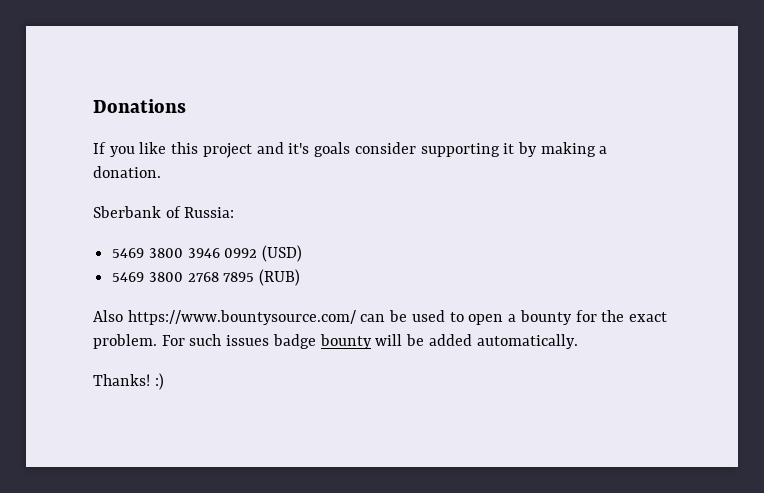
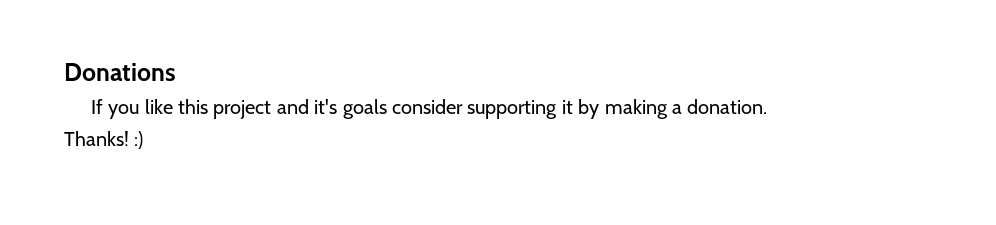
[93,206,235,218] [112,245,303,262] [112,269,301,286] [93,310,667,325] [93,334,578,349] // Sberbank of Russia: // 5469 3800 3946 0992 (USD) // 5469 3800 2768 7895 (RUB) // Also https://www.bountysource.com/ can be used to open a bounty for the exact problem. For such issues badge bounty will be added automatically. -> (768, 106) none

